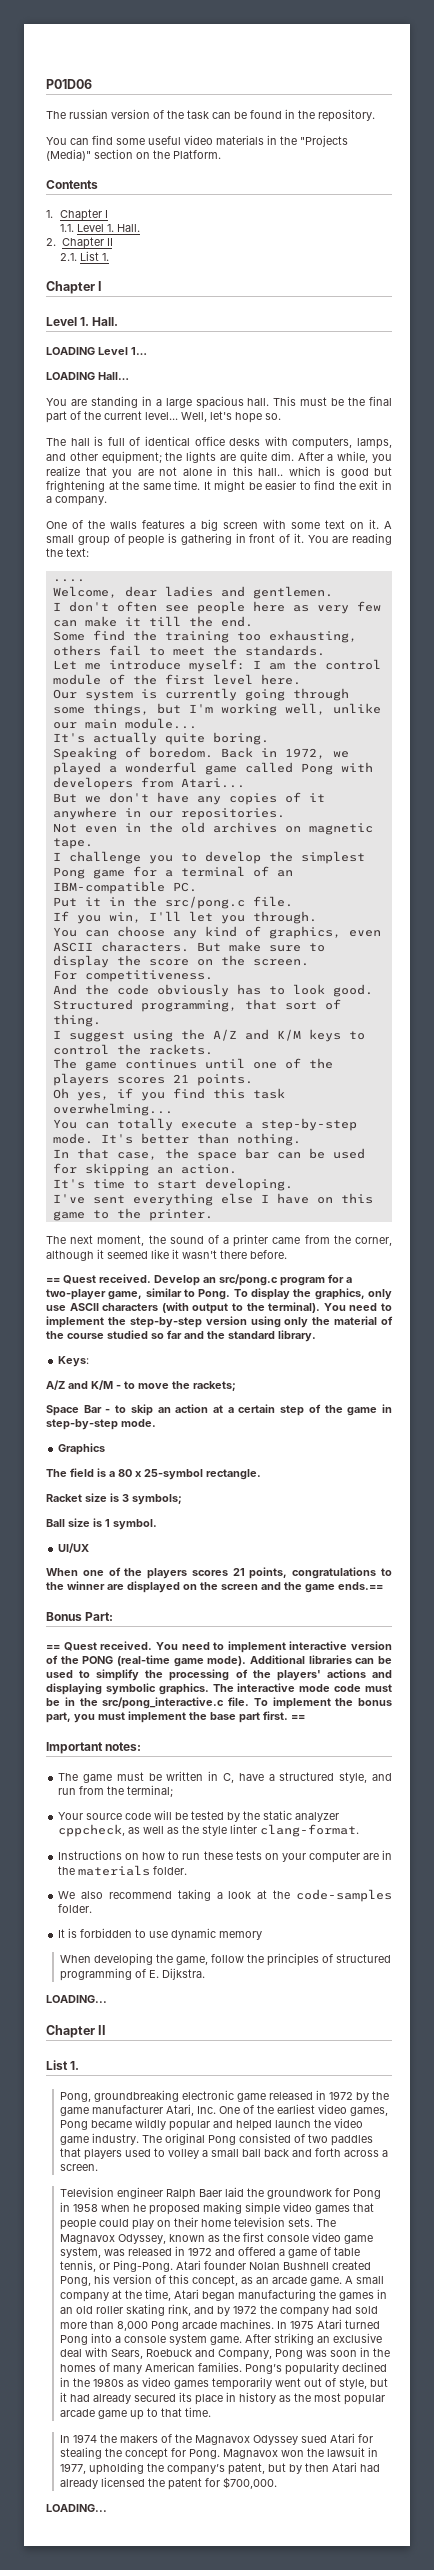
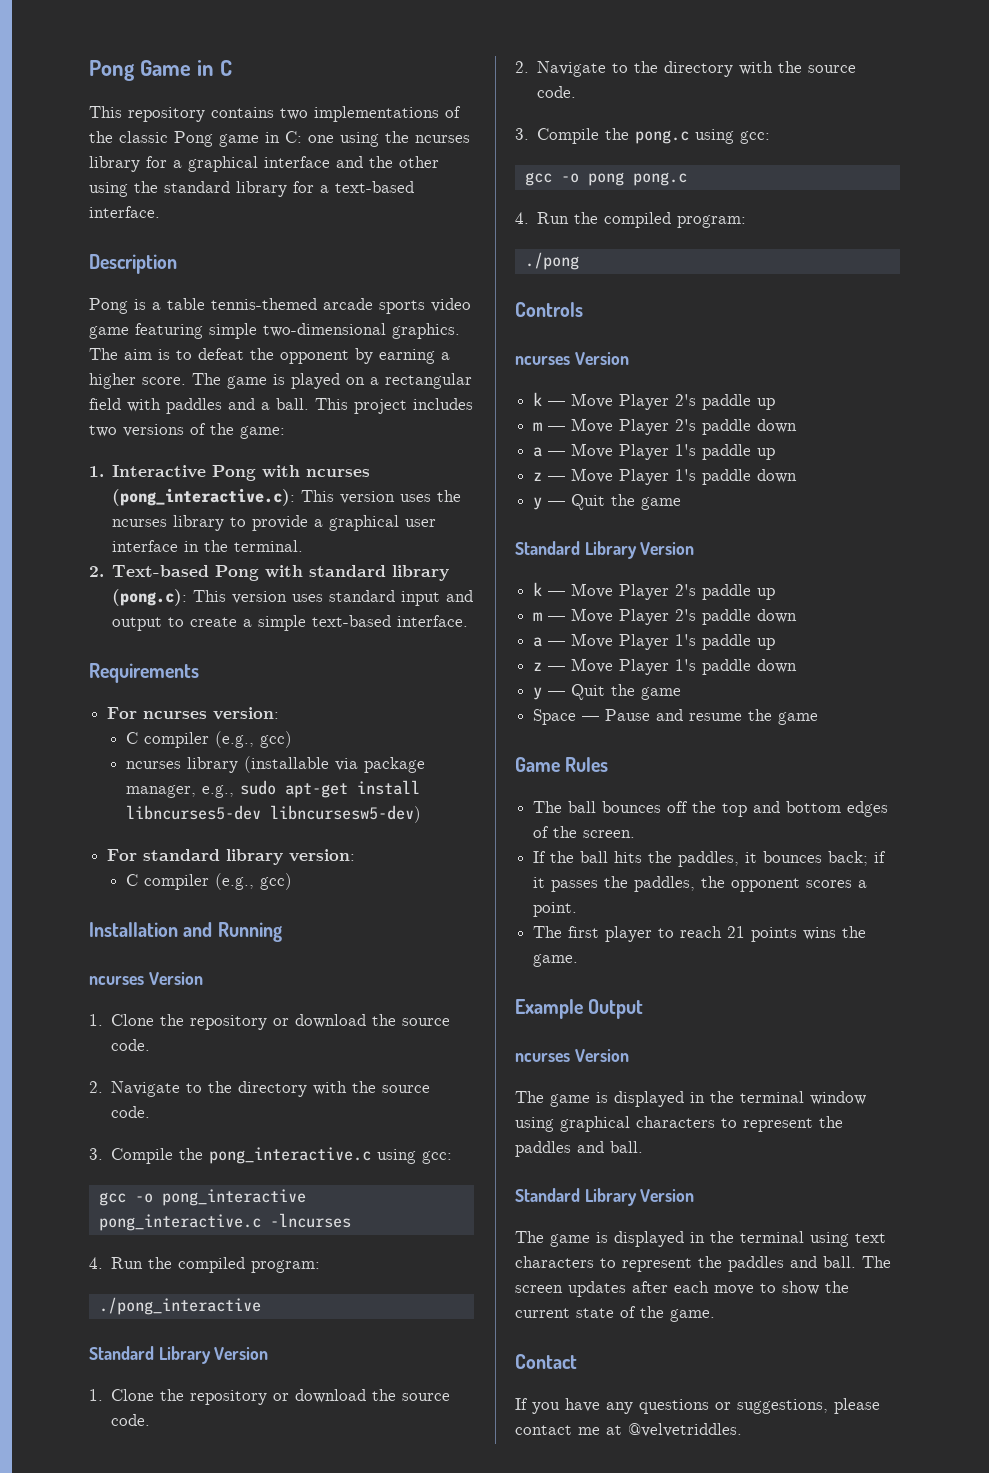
[46,79,92,89] [46,109,375,122] [46,135,348,147] [46,149,221,161] [46,180,98,189] [46,209,109,221] [60,224,141,232] [46,237,113,249] [60,251,110,261] [46,281,103,294] [46,317,119,326] [46,347,147,355] [46,372,129,380] [46,396,393,409] [46,411,281,423] [46,436,392,449] [46,451,392,464] [46,466,392,478] [46,480,393,492] [46,496,107,506] [46,519,392,531] [46,533,392,546] [46,548,89,557] [52,579,85,582] [52,586,333,599] [52,601,381,614] [52,616,253,627] [52,630,357,643] [52,645,325,656] [52,659,381,672] [52,674,301,685] [52,688,349,701] [52,703,381,716] [52,718,197,729] [52,732,269,745] [52,747,349,760] [52,762,373,775] [52,777,245,790] [52,792,325,805] [52,807,285,820] [52,822,373,835] [52,838,93,849] [52,851,365,864] [52,866,293,879] [52,881,197,894] [52,896,293,909] [52,911,317,924] [52,926,381,939] [52,941,325,952] [52,955,309,968] [52,970,213,982] [52,984,373,997] [52,999,341,1012] [52,1014,101,1027] [52,1029,365,1042] [52,1044,213,1055] [52,1058,333,1071] [52,1073,253,1086] [52,1088,285,1101] [52,1103,173,1116] [52,1118,357,1131] [52,1133,301,1146] [52,1148,365,1161] [52,1163,237,1176] [52,1178,293,1191] [52,1193,373,1206] [52,1208,213,1221] [46,1234,393,1247] [46,1249,287,1261] [46,1274,352,1286] [46,1288,392,1300] [46,1302,393,1314] [46,1316,393,1328] [46,1330,316,1342] [58,1356,90,1367] [46,1380,236,1391] [46,1404,393,1416] [46,1419,156,1430] [58,1443,106,1455] [46,1468,261,1480] [46,1493,182,1505] [46,1518,157,1530] [58,1543,90,1553] [46,1567,392,1579] [46,1581,383,1593] [46,1612,114,1621] [46,1641,392,1653] [46,1655,393,1667] [46,1669,392,1681] [46,1683,392,1695] [46,1697,392,1709] [46,1711,305,1723] [46,1742,142,1754] [58,1771,392,1783] [58,1785,174,1797] [58,1810,340,1822] [58,1824,360,1837] [58,1850,392,1863] [58,1865,188,1876] [58,1889,393,1902] [58,1904,93,1913] [58,1928,263,1940] [60,1953,392,1966] [60,1968,206,1981] [46,1995,107,2003] [46,2025,107,2038] [46,2060,80,2070] [60,2090,390,2102] [60,2104,389,2116] [60,2118,364,2131] [60,2133,374,2146] [60,2148,389,2160] [60,2164,99,2171] [60,2187,382,2200] [60,2202,375,2215] [60,2217,337,2230] [60,2232,374,2244] [60,2246,361,2258] [60,2260,372,2272] [60,2274,385,2287] [60,2289,388,2302] [60,2304,379,2317] [60,2319,381,2331] [60,2333,383,2345] [60,2347,391,2360] [60,2362,388,2375] [60,2377,389,2390] [60,2392,386,2405] [60,2407,212,2420] [60,2433,374,2445] [60,2447,379,2460] [60,2462,381,2475] [60,2477,278,2490] [46,2504,107,2512] P01D06 // The russian version of the task can be found in the repository. // You can find some useful video materials in the "Projects (Media)" section on the Platform. // Contents // 1. Chapter I // 1.1. Level 1. Hall. // 2. Chapter II // 2.1. List 1. // Chapter I // Level 1. Hall. // LOADING Level 1… // LOADING Hall… // You are standing in a large spacious hall. This must be the final part of the current level... Well, let's hope so. // The hall is full of identical office desks with computers, lamps, and other equipment; the lights are quite dim. After a while, you realize that you are not alone in this hall.. which is good but frightening at the same time. It might be easier to find the exit in a company. // One of the walls features a big screen with some text on it. A small group of people is gathering in front of it. You are reading the text: // .... // Welcome, dear ladies and gentlemen. // I don't often see people here as very few can make it till the end. // Some find the training too exhausting, others fail to meet the standards. // Let me introduce myself: I am the control module of the first level here. // Our system is currently going through some things, but I'm working well, unlike our main module... // It's actually quite boring. // Speaking of boredom. Back in 1972, we played a wonderful game called Pong with developers from Atari... // But we don't have any copies of it anywhere in our repositories. // Not even in the old archives on magnetic tape. // I challenge you to develop the simplest Pong game for a terminal of an IBM-compatible PC. // Put it in the src/pong.c file. // If you win, I'll let you through. // You can choose any kind of graphics, even ASCII characters. But make sure to display the score on the screen. // For competitiveness. // And the code obviously has to look good. Structured programming, that sort of thing. // I suggest using the A/Z and K/M keys to control the rackets. // The game continues until one of the players scores 21 points. // Oh yes, if you find this task overwhelming... // You can totally execute a step-by-step mode. It's better than nothing. // In that case, the space bar can be used for skipping an action. // It's time to start developing. // I've sent everything else I have on this game to the printer. // The next moment, the sound of a printer came from the corner, although it seemed like it wasn't there before. // == Quest received. Develop an src/pong.c program for a two-player game, similar to Pong. To display the graphics, only use ASCII characters (with output to the terminal). You need to implement the step-by-step version using only the material of the course studied so far and the standard library. // Keys: // A/Z and K/M - to move the rackets; // Space Bar - to skip an action at a certain step of the game in step-by-step mode. // Graphics // The field is a 80 x 25-symbol rectangle. // Racket size is 3 symbols; // Ball size is 1 symbol. // UI/UX // When one of the players scores 21 points, congratulations to the winner are displayed on the screen and the game ends.== // Bonus Part: // == Quest received. You need to implement interactive version of the PONG (real-time game mode). Additional libraries can be used to simplify the processing of the players' actions and displaying symbolic graphics. The interactive mode code must be in the src/pong_interactive.c file. To implement the bonus part, you must implement the base part first. == // Important notes: // The game must be written in C, have a structured style, and run from the terminal; // Your source code will be tested by the static analyzer cppcheck, as well as the style linter clang-format. // Instructions on how to run these tests on your computer are in the materials folder. // We also recommend taking a look at the code-samples folder. // It is forbidden to use dynamic memory // When developing the game, follow the principles of structured programming of E. Dijkstra. // LOADING... // Chapter II // List 1. // Pong, groundbreaking electronic game released in 1972 by the game manufacturer Atari, Inc. One of the earliest video games, Pong became wildly popular and helped launch the video game industry. The original Pong consisted of two paddles that players used to volley a small ball back and forth across a screen. // Television engineer Ralph Baer laid the groundwork for Pong in 1958 when he proposed making simple video games that people could play on their home television sets. The Magnavox Odyssey, known as the first console video game system, was released in 1972 and offered a game of table tennis, or Ping-Pong. Atari founder Nolan Bushnell created Pong, his version of this concept, as an arcade game. A small company at the time, Atari began manufacturing the games in an old roller skating rink, and by 1972 the company had sold more than 8,000 Pong arcade machines. In 1975 Atari turned Pong into a console system game. After striking an exclusive deal with Sears, Roebuck and Company, Pong was soon in the homes of many American families. Pong’s popularity declined in the 1980s as video games temporarily went out of style, but it had already secured its place in history as the most popular arcade game up to that time. // In 1974 the makers of the Magnavox Odyssey sued Atari for stealing the concept for Pong. Magnavox won the lawsuit in 1977, upholding the company’s patent, but by then Atari had already licensed the patent for $700,000. // LOADING... -> [89,60,232,81] [89,106,461,122] [89,131,470,147] [89,156,439,172] [89,181,414,197] [89,206,160,218] [89,254,177,274] [89,298,471,314] [89,323,460,339] [89,348,450,364] [89,373,472,389] [89,398,473,414] [89,423,285,439] [89,465,371,481] [112,488,462,506] [112,515,437,531] [112,540,304,552] [89,565,450,581] [112,589,474,606] [112,615,469,631] [89,663,199,683] [107,707,280,720] [125,731,292,748] [125,756,425,773] [125,780,420,798] [125,805,421,823] [107,849,356,865] [125,873,292,890] [89,922,282,942] [89,972,203,985] [89,1014,451,1030] [111,1039,151,1051] [89,1081,431,1097] [111,1106,151,1118] [89,1147,453,1164] [98,1189,306,1206] [98,1213,351,1231] [89,1257,321,1273] [98,1297,261,1315] [89,1346,269,1364] [89,1389,451,1405] [111,1414,151,1426] [515,61,857,77] [537,86,577,98] [515,128,771,144] [524,172,687,186] [515,212,747,228] [524,252,579,270] [515,302,583,317] [515,352,629,365] [533,392,776,410] [533,418,798,435] [533,443,776,460] [533,468,798,485] [533,494,682,510] [515,541,695,559] [533,582,776,600] [533,608,798,625] [533,633,776,650] [533,658,798,675] [533,684,682,700] [533,709,819,725] [515,757,609,772] [533,801,889,817] [533,826,636,838] [533,851,887,867] [533,876,868,892] [533,902,578,917] [533,926,867,942] [533,954,579,967] [515,999,644,1019] [515,1049,629,1062] [515,1091,866,1107] [515,1116,843,1132] [515,1141,643,1157] [515,1188,695,1206] [515,1231,886,1247] [515,1256,891,1272] [515,1281,849,1297] [515,1306,715,1322] [515,1354,577,1369] [515,1398,880,1414] [515,1423,742,1437] Pong Game in C // This repository contains two implementations of the classic Pong game in C: one using the ncurses library for a graphical interface and the other using the standard library for a text-based interface. // Description // Pong is a table tennis-themed arcade sports video game featuring simple two-dimensional graphics. The aim is to defeat the opponent by earning a higher score. The game is played on a rectangular field with paddles and a ball. This project includes two versions of the game: // 1. Interactive Pong with ncurses (pong_interactive.c): This version uses the ncurses library to provide a graphical user interface in the terminal. // 2. Text-based Pong with standard library (pong.c): This version uses standard input and output to create a simple text-based interface. // Requirements // For ncurses version: // C compiler (e.g., gcc) // ncurses library (installable via package manager, e.g., sudo apt-get install libncurses5-dev libncursesw5-dev) // For standard library version: // C compiler (e.g., gcc) // Installation and Running // ncurses Version // 1. Clone the repository or download the source code. // 2. Navigate to the directory with the source code. // 3. Compile the pong_interactive.c using gcc: // gcc -o pong_interactive pong_interactive.c -lncurses // 4. Run the compiled program: // ./pong_interactive // Standard Library Version // 1. Clone the repository or download the source code. // 2. Navigate to the directory with the source code. // 3. Compile the pong.c using gcc: // gcc -o pong pong.c // 4. Run the compiled program: // ./pong // Controls // ncurses Version // k — Move Player 2's paddle up // m — Move Player 2's paddle down // a — Move Player 1's paddle up // z — Move Player 1's paddle down // y — Quit the game // Standard Library Version // k — Move Player 2's paddle up // m — Move Player 2's paddle down // a — Move Player 1's paddle up // z — Move Player 1's paddle down // y — Quit the game // Space — Pause and resume the game // Game Rules // The ball bounces off the top and bottom edges of the screen. // If the ball hits the paddles, it bounces back; if it passes the paddles, the opponent scores a point. // The first player to reach 21 points wins the game. // Example Output // ncurses Version // The game is displayed in the terminal window using graphical characters to represent the paddles and ball. // Standard Library Version // The game is displayed in the terminal using text characters to represent the paddles and ball. The screen updates after each move to show the current state of the game. // Contact // If you have any questions or suggestions, please contact me at @velvetriddles.

